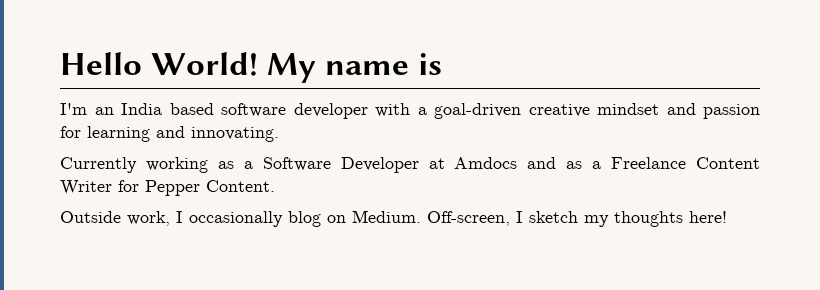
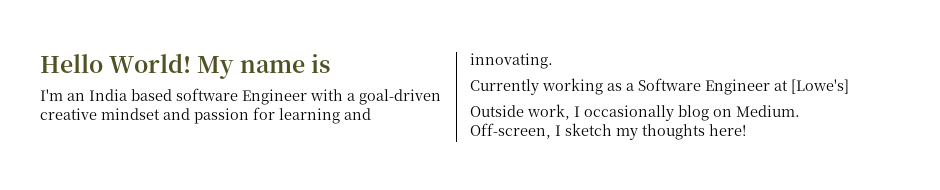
[293,103,368,119] developer -> [242,89,307,105] Engineer
[340,157,760,173] [60,180,275,196] Developer at Amdocs and as a Freelance Content Writer for Pepper Content. -> [705,79,849,95] Engineer at [Lowe's]

